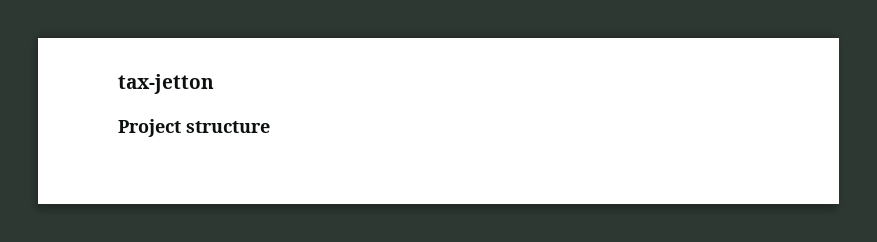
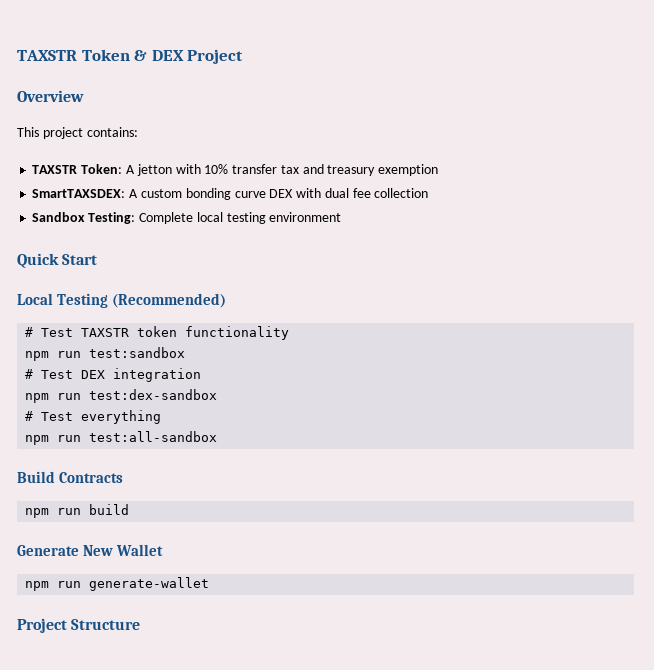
[118,74,214,94] [118,119,270,137] tax-jetton // Project structure -> [17,49,244,64] [17,90,84,102] [17,127,138,139] [32,164,439,176] [32,188,429,200] [32,212,342,224] [17,253,98,268] [17,293,226,308] [25,326,290,340] [25,347,186,361] [25,368,202,382] [25,389,218,403] [25,410,162,424] [25,431,218,445] [17,471,123,483] [25,504,130,518] [17,544,163,556] [25,577,210,591] [17,618,141,633] TAXSTR Token & DEX Project // Overview // This project contains: // TAXSTR Token: A jetton with 10% transfer tax and treasury exemption // SmartTAXSDEX: A custom bonding curve DEX with dual fee collection // Sandbox Testing: Complete local testing environment // Quick Start // Local Testing (Recommended) // # Test TAXSTR token functionality // npm run test:sandbox // # Test DEX integration // npm run test:dex-sandbox // # Test everything // npm run test:all-sandbox // Build Contracts // npm run build // Generate New Wallet // npm run generate-wallet // Project Structure

